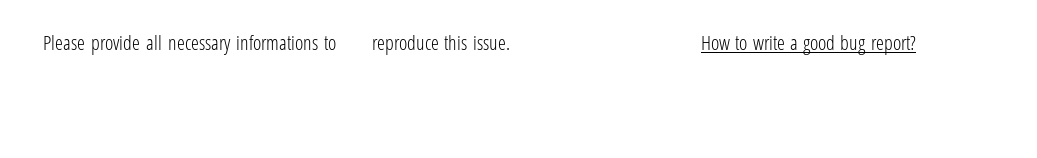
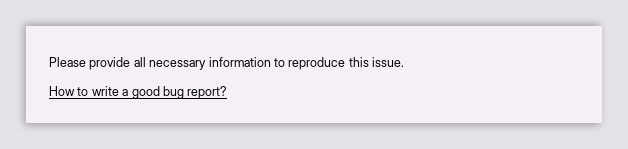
[236,35,318,50] informations -> [208,57,271,67] information

